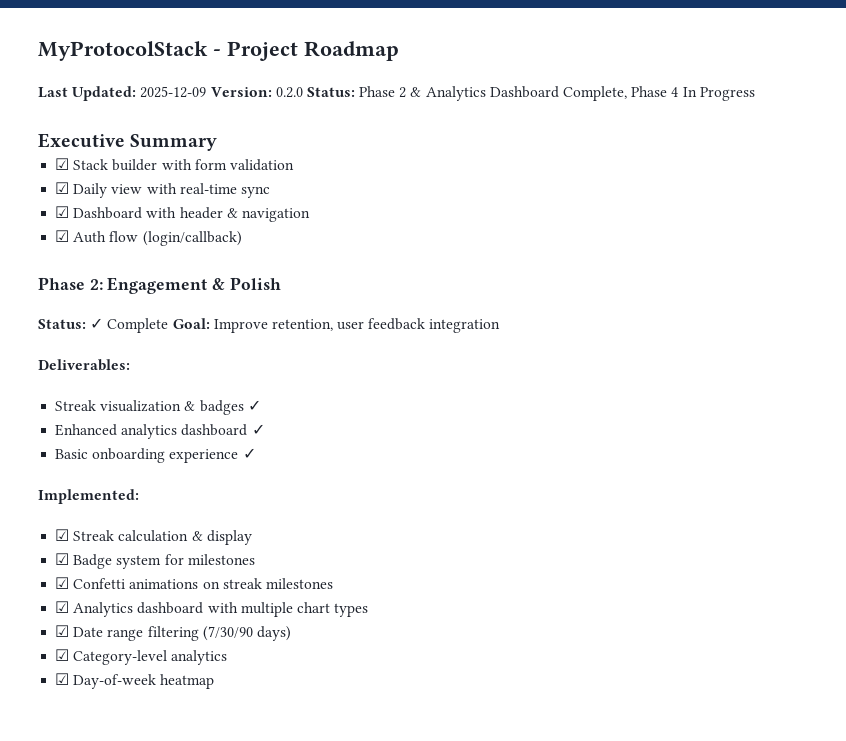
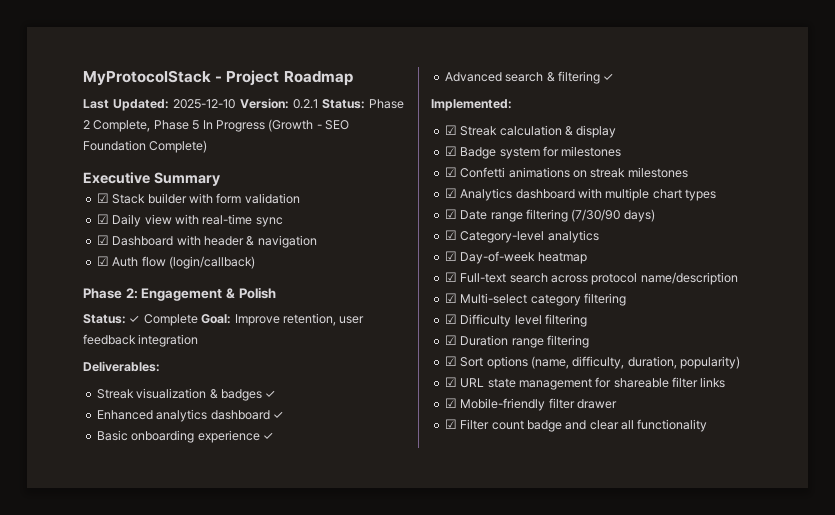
[140,86,559,101] 2025-12-09 Version: 0.2.0 Status: Phase 2 & Analytics Dashboard -> [173,98,404,109] [83,120,90,129] 2025-12-10 Version: 0.2.1 Status: Phase 2
[671,87,679,97] 4 -> [192,120,200,130] 5
(755, 94) none -> [268,119,349,132] [83,140,208,153] (Growth - SEO Foundation Complete)
(256, 453) none -> [444,71,615,84] // Advanced search & filtering ✓
(215, 681) none -> [444,272,738,285] [444,293,626,306] [444,314,587,327] [444,335,589,348] [444,356,740,369] [444,377,726,390] [444,398,617,411] [444,419,708,432] // ☑ Full-text search across protocol name/description // ☑ Multi-select category filtering // ☑ Difficulty level filtering // ☑ Duration range filtering // ☑ Sort options (name, difficulty, duration, popularity) // ☑ URL state management for shareable filter links // ☑ Mobile-friendly filter drawer // ☑ Filter count badge and clear all functionality

